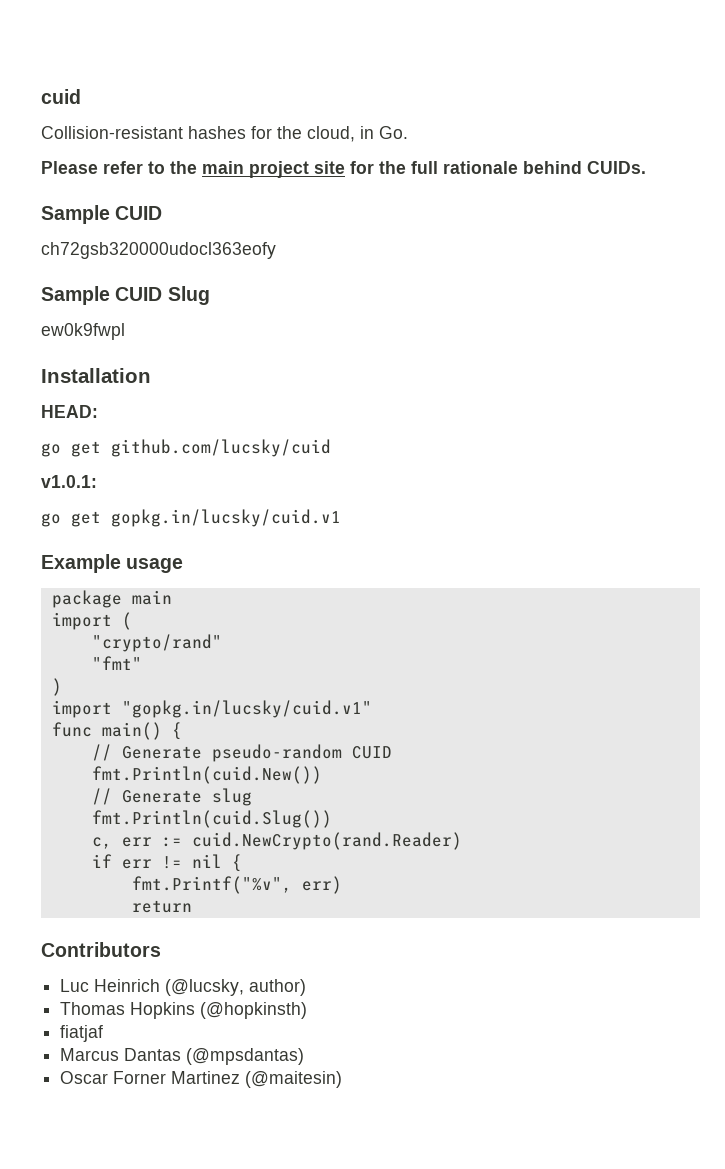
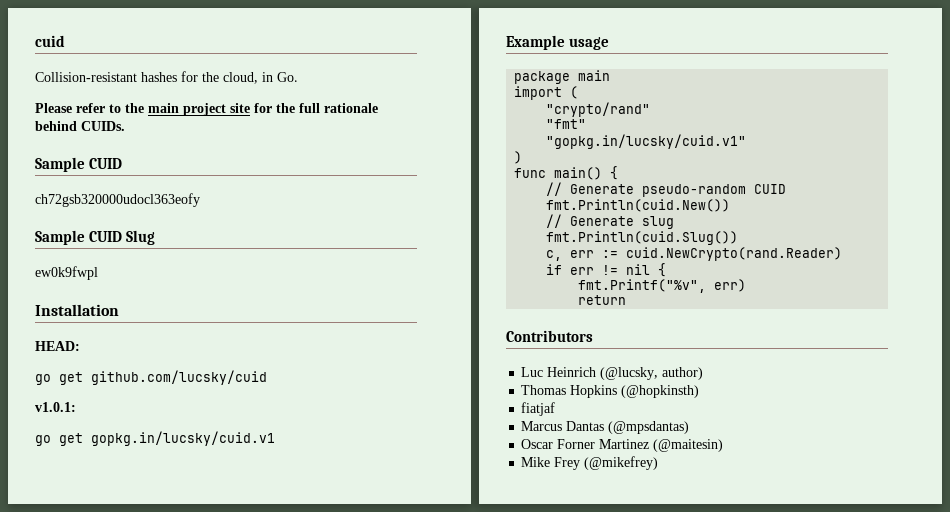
(142, 663) none -> [546,134,747,149] // "gopkg.in/lucsky/cuid.v1"
[51,700,372,718] // import "gopkg.in/lucsky/cuid.v1" -> (523, 157) none
(343, 1079) none -> [521,456,659,470] // Mike Frey (@mikefrey)

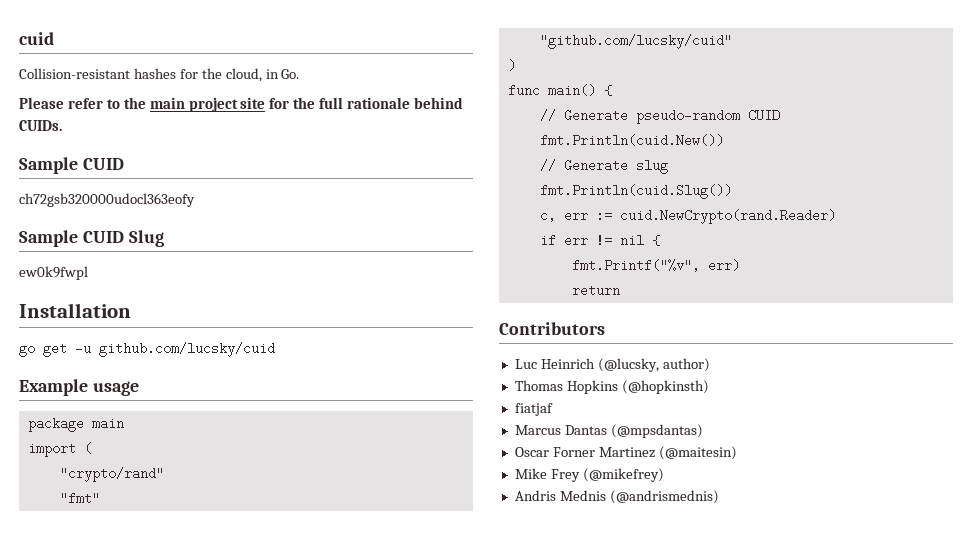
[35,341,80,351] [35,372,83,385] // HEAD: // go get -> [19,342,91,357] // go get -u
[35,402,76,412] [35,431,275,446] // v1.0.1: // go get gopkg.in/lucsky/cuid.v1 -> (275, 349) none
[546,134,747,149] "gopkg.in/lucsky/cuid.v1" -> [539,34,732,49] "github.com/lucsky/cuid"
(659, 463) none -> [514,490,719,504] // Andris Mednis (@andrismednis)

